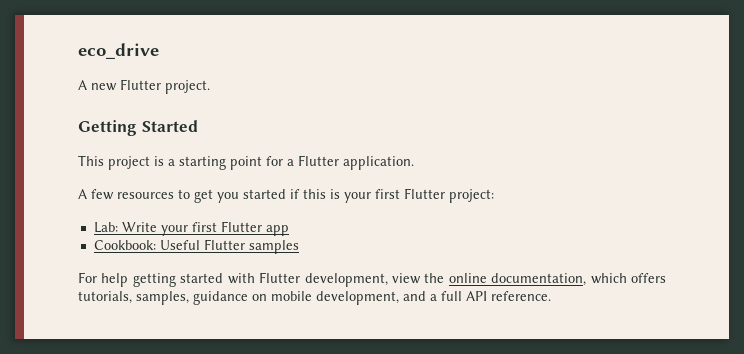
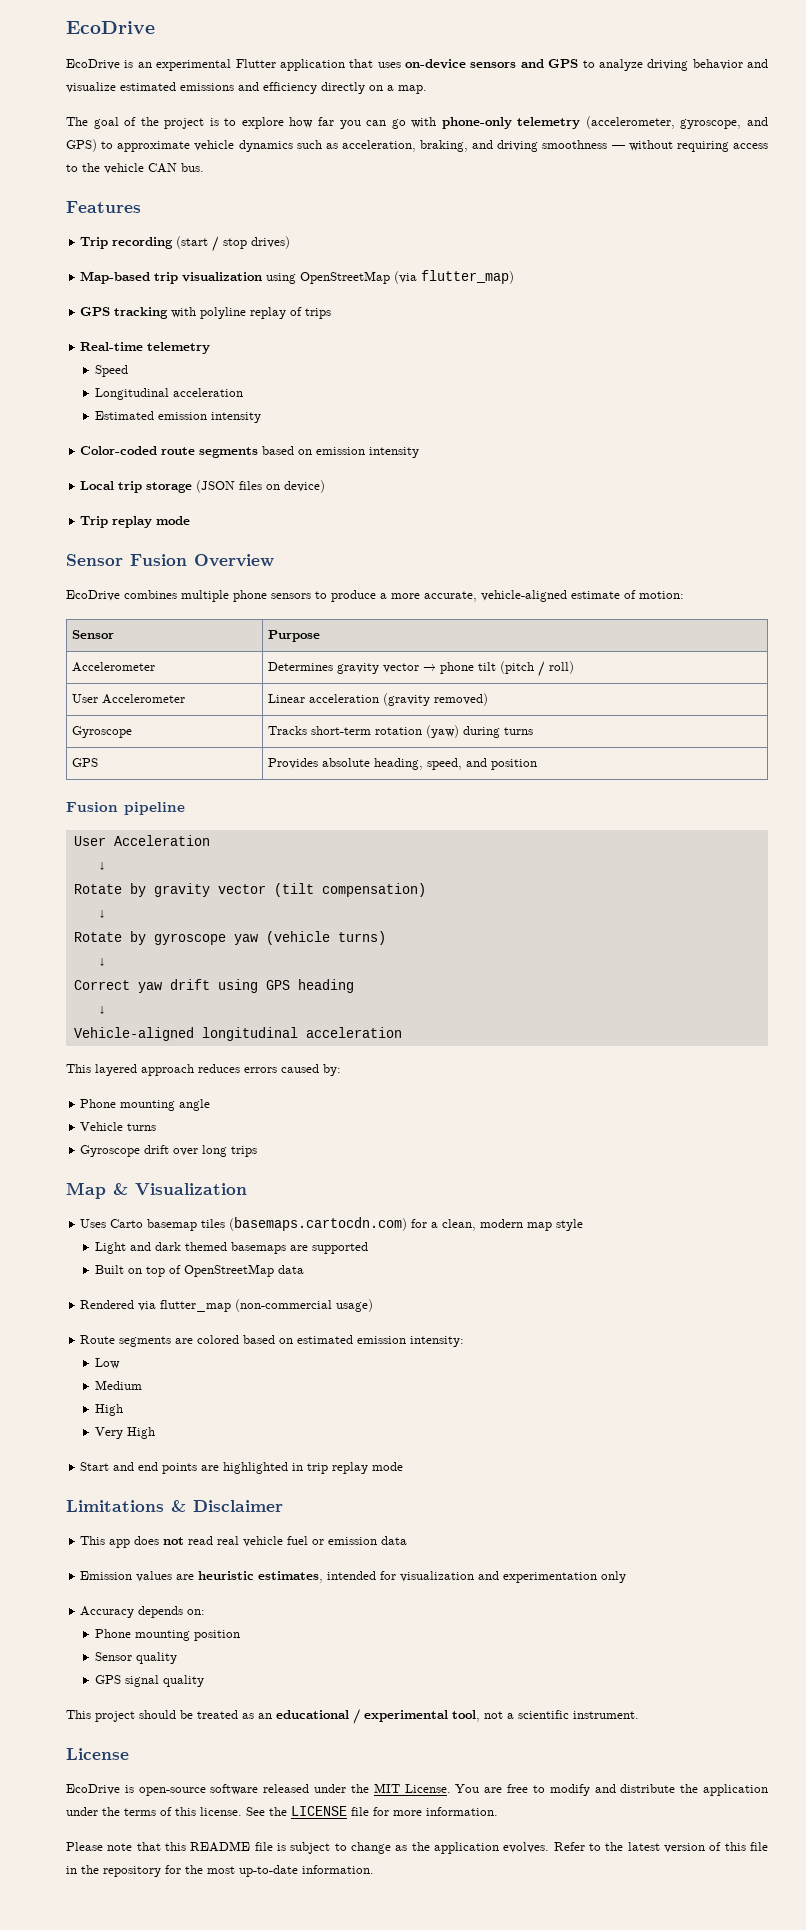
[78,43,159,59] [78,79,210,94] [78,120,198,136] [78,155,414,170] [78,188,494,203] [93,221,289,236] [93,239,299,254] [78,272,666,287] [78,291,551,305] eco_drive // A new Flutter project. // Getting Started // This project is a starting point for a Flutter application. // A few resources to get you started if this is your first Flutter project: // Lab: Write your first Flutter app // Cookbook: Useful Flutter samples // For help getting started with Flutter development, view the online documentation, which offers tutorials, samples, guidance on mobile development, and a full API reference. -> [66,21,155,34] [66,59,768,71] [66,82,427,94] [66,116,768,129] [66,139,768,152] [66,163,204,174] [66,201,141,213] [80,236,291,252] [80,270,515,284] [80,307,332,319] [80,342,211,354] [94,365,128,377] [94,388,243,400] [94,411,261,423] [80,446,420,458] [80,480,326,493] [80,516,191,528] [66,554,274,567] [66,590,684,602] [71,630,114,639] [267,630,320,642] [71,662,155,672] [267,661,574,677] [71,694,185,704] [267,693,488,706] [71,726,132,738] [267,725,533,738] [71,758,98,767] [267,758,537,770] [66,802,185,815] [73,835,210,846] [97,862,106,870] [73,883,426,897] [97,910,106,918] [73,931,386,945] [97,958,106,966] [73,979,354,993] [97,1006,106,1014] [73,1027,402,1041] [66,1064,341,1076] [80,1099,211,1111] [80,1122,157,1131] [80,1145,258,1157] [66,1182,247,1199] [80,1217,584,1231] [94,1242,368,1254] [94,1264,304,1277] [80,1299,374,1312] [80,1335,465,1347] [94,1358,120,1369] [94,1380,142,1390] [94,1404,123,1416] [94,1427,155,1439] [80,1462,404,1474] [66,1500,283,1512] [80,1536,408,1548] [80,1571,627,1583] [80,1606,206,1618] [94,1629,240,1641] [94,1652,177,1664] [94,1675,204,1687] [66,1709,639,1724] [66,1748,129,1760] [66,1783,768,1796] [66,1806,498,1816] [66,1841,769,1854] [66,1865,374,1877] EcoDrive // EcoDrive is an experimental Flutter application that uses on-device sensors and GPS to analyze driving behavior and visualize estimated emissions and efficiency directly on a map. // The goal of the project is to explore how far you can go with phone-only telemetry (accelerometer, gyroscope, and GPS) to approximate vehicle dynamics such as acceleration, braking, and driving smoothness — without requiring access to the vehicle CAN bus. // Features // Trip recording (start / stop drives) // Map-based trip visualization using OpenStreetMap (via flutter_map) // GPS tracking with polyline replay of trips // Real-time telemetry // Speed // Longitudinal acceleration // Estimated emission intensity // Color-coded route segments based on emission intensity // Local trip storage (JSON files on device) // Trip replay mode // Sensor Fusion Overview // EcoDrive combines multiple phone sensors to produce a more accurate, vehicle-aligned estimate of motion: // Sensor | Purpose // Accelerometer | Determines gravity vector → phone tilt (pitch / roll) // User Accelerometer | Linear acceleration (gravity removed) // Gyroscope | Tracks short-term rotation (yaw) during turns // GPS | Provides absolute heading, speed, and position // Fusion pipeline // User Acceleration // ↓ // Rotate by gravity vector (tilt compensation) // ↓ // Rotate by gyroscope yaw (vehicle turns) // ↓ // Correct yaw drift using GPS heading // ↓ // Vehicle-aligned longitudinal acceleration // This layered approach reduces errors caused by: // Phone mounting angle // Vehicle turns // Gyroscope drift over long trips // Map & Visualization // Uses Carto basemap tiles (basemaps.cartocdn.com) for a clean, modern map style // Light and dark themed basemaps are supported // Built on top of OpenStreetMap data // Rendered via flutter_map (non-commercial usage) // Route segments are colored based on estimated emission intensity: // Low // Medium // High // Very High // Start and end points are highlighted in trip replay mode // Limitations & Disclaimer // This app does not read real vehicle fuel or emission data // Emission values are heuristic estimates, intended for visualization and experimentation only // Accuracy depends on: // Phone mounting position // Sensor quality // GPS signal quality // This project should be treated as an educational / experimental tool, not a scientific instrument. // License // EcoDrive is open-source software released under the MIT License. You are free to modify and distribute the application under the terms of this license. See the LICENSE file for more information. // Please note that this README file is subject to change as the application evolves. Refer to the latest version of this file in the repository for the most up-to-date information.

